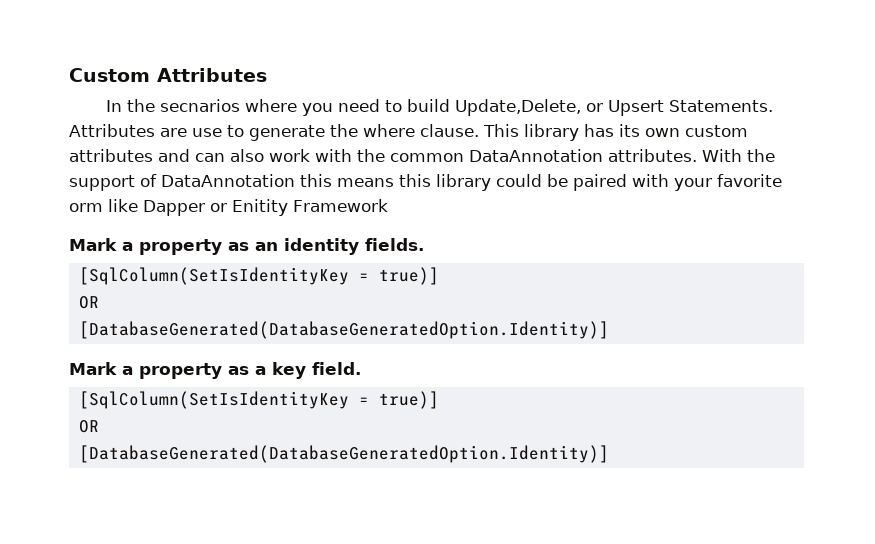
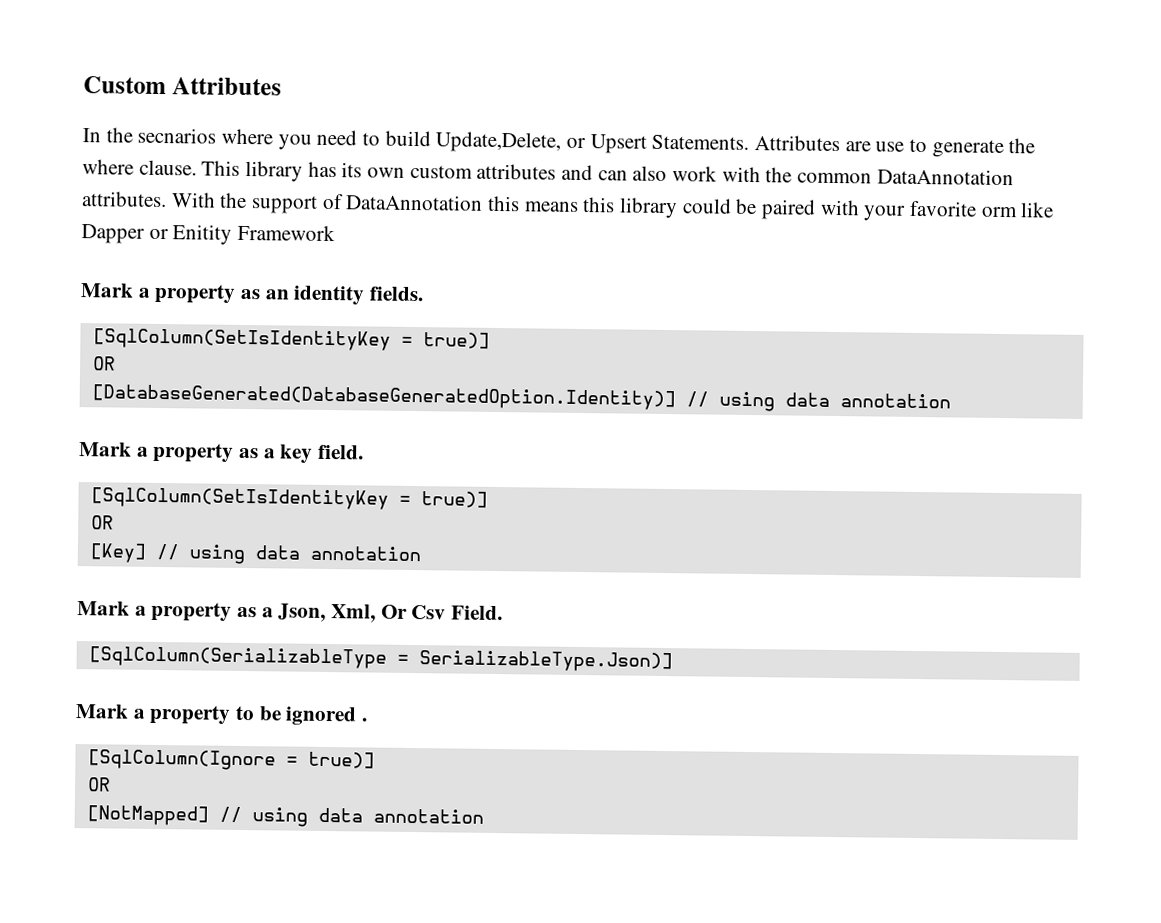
(609, 330) none -> [685,391,951,412] // using data annotation
[78,445,609,463] [DatabaseGenerated(DatabaseGeneratedOption.Identity)] -> [89,543,421,565] [77,601,504,623] [88,646,673,673] [75,704,368,726] [87,749,375,771] [87,777,111,792] [86,805,484,827] [Key] // using data annotation // Mark a property as a Json, Xml, Or Csv Field. // [SqlColumn(SerializableType = SerializableType.Json)] // Mark a property to be ignored . // [SqlColumn(Ignore = true)] // OR // [NotMapped] // using data annotation

